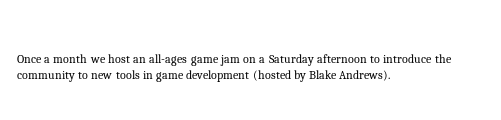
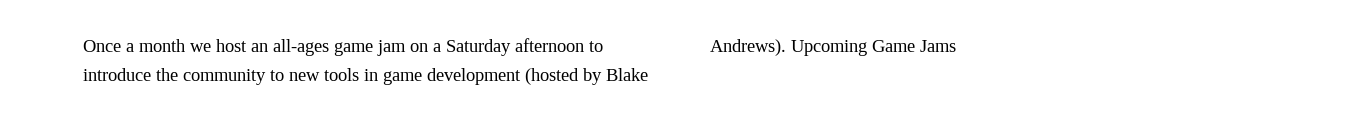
(391, 75) none -> [791,40,956,56] Upcoming Game Jams

